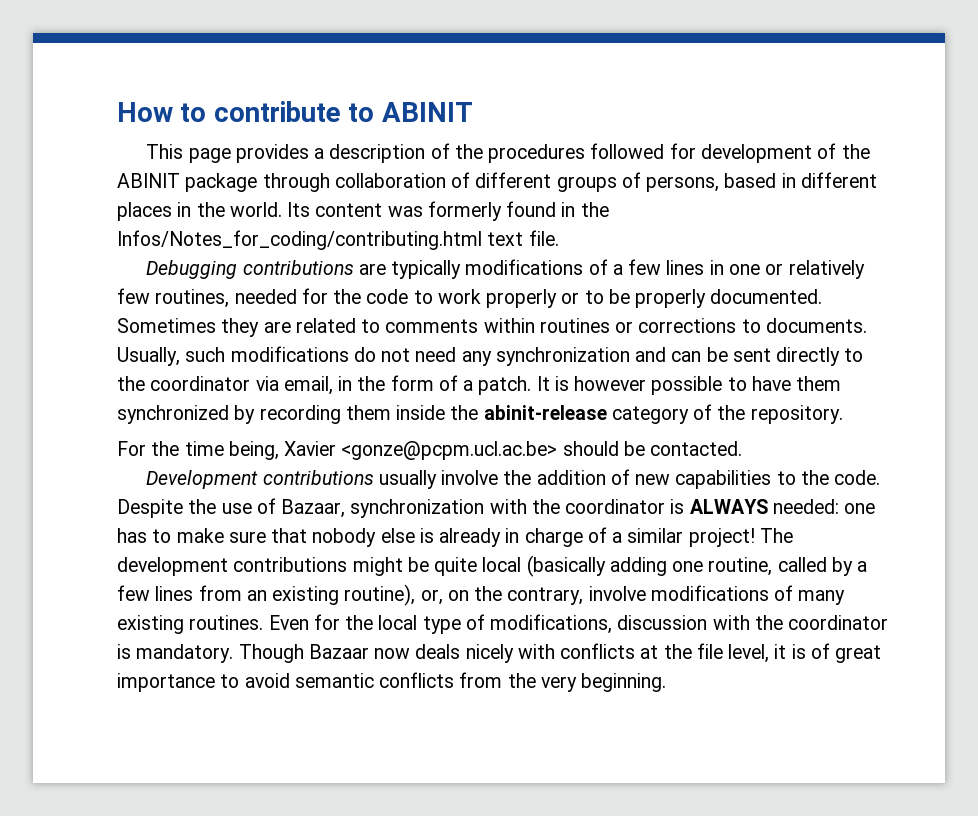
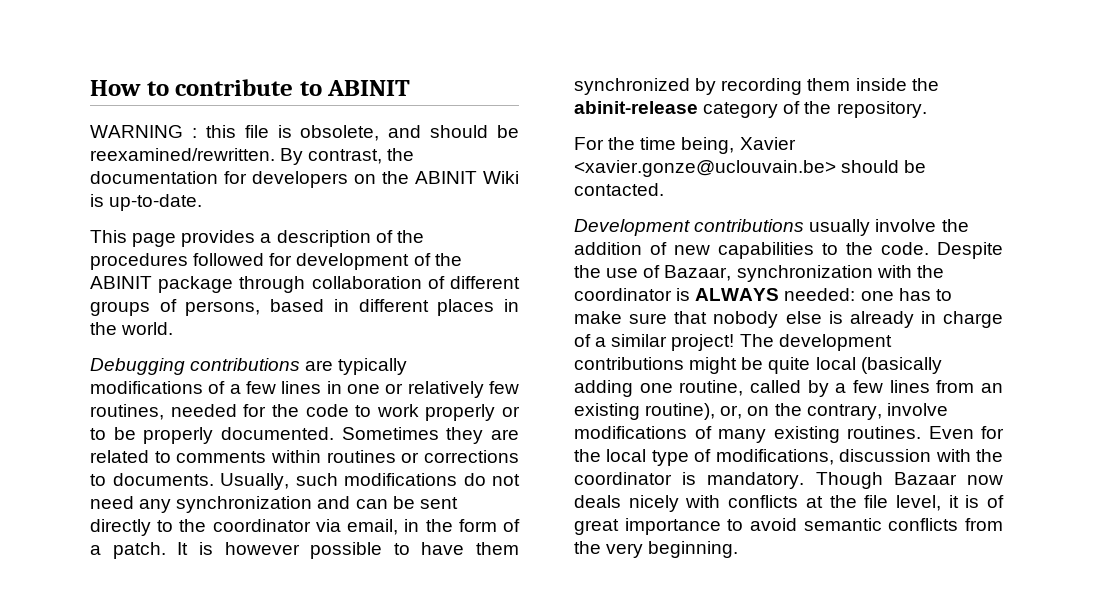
(473, 112) none -> [90,125,519,141] [90,148,415,165] [90,171,519,188] [90,194,203,211] // WARNING : this file is obsolete, and should be reexamined/rewritten. By contrast, the documentation for developers on the ABINIT Wiki is up-to-date.
[287,201,609,221] [117,230,559,250] Its content was formerly found in the Infos/Notes_for_coding/contributing.html text file. -> (174, 328) none
[341,441,558,460] <gonze@pcpm.ucl.ac.be> -> [574,160,836,177] <xavier.gonze@uclouvain.be>

